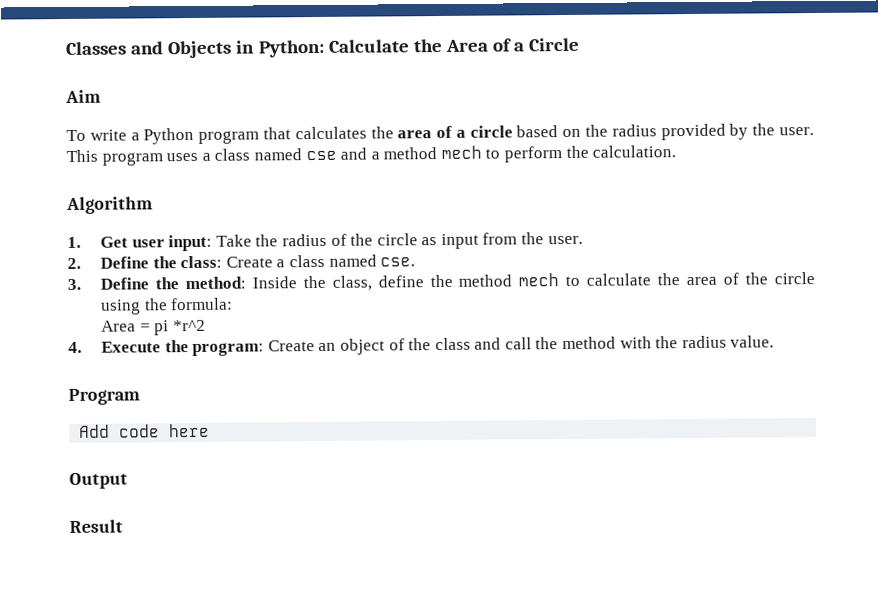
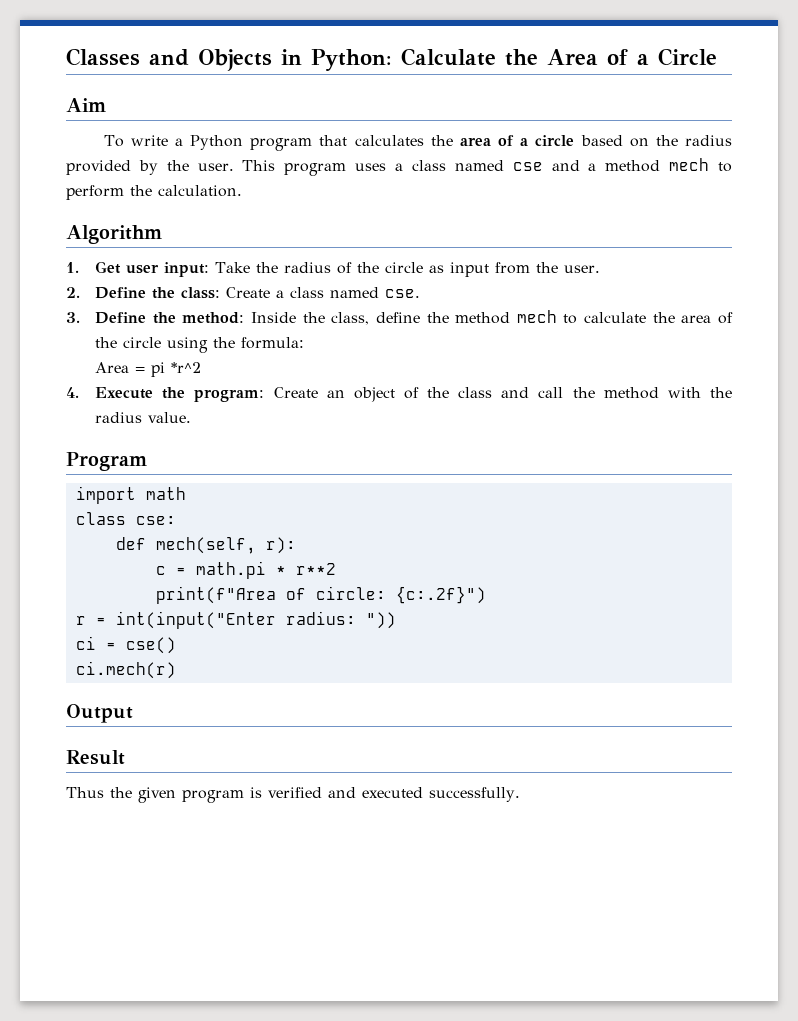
[79,423,211,438] [69,472,128,489] [69,519,123,533] Add code here // Output // Result -> [75,486,186,504] [75,512,176,525] [115,537,296,554] [155,561,336,579] [155,586,486,604] [75,611,396,629] [75,636,176,654] [75,661,176,679] [66,704,133,723] [66,750,125,765] [66,787,520,803] import math // class cse: // def mech(self, r): // c = math.pi * r**2 // print(f"Area of circle: {c:.2f}") // r = int(input("Enter radius: ")) // ci = cse() // ci.mech(r) // Output // Result // Thus the given program is verified and executed successfully.

